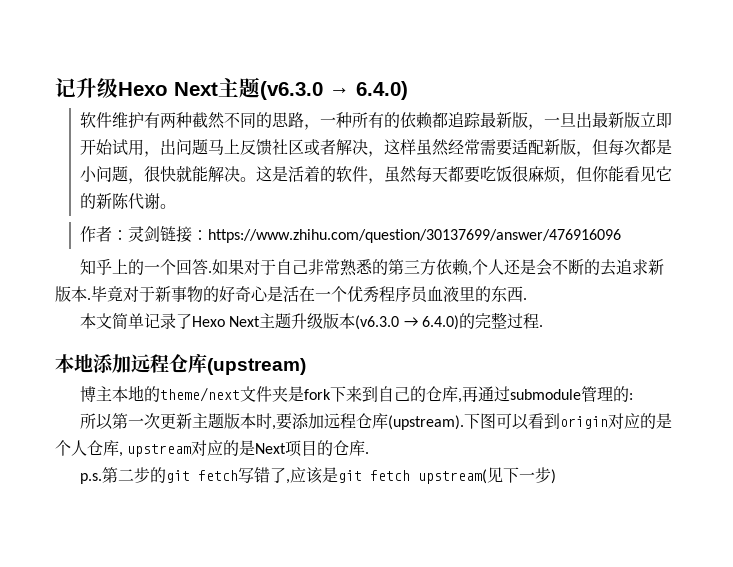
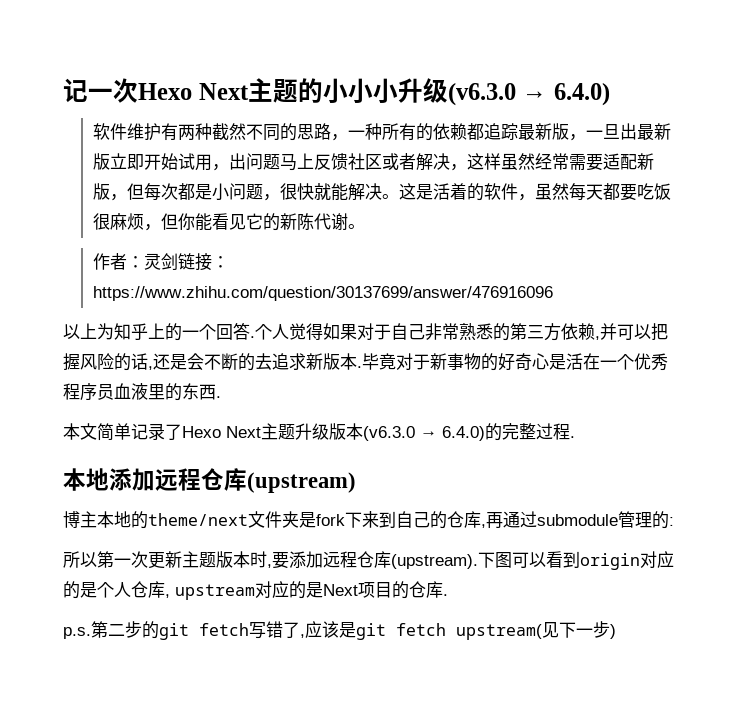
[55,77,260,98] 记升级Hexo Next主题 -> [63,78,448,104] 记一次Hexo Next主题的小小小升级
(622, 236) none -> [63,323,114,340] 以上为
(213, 272) none -> [255,323,323,340] 个人觉得
[472,259,505,275] 个人 -> [600,323,668,341] [63,353,153,371] 并可以把握风险的话,

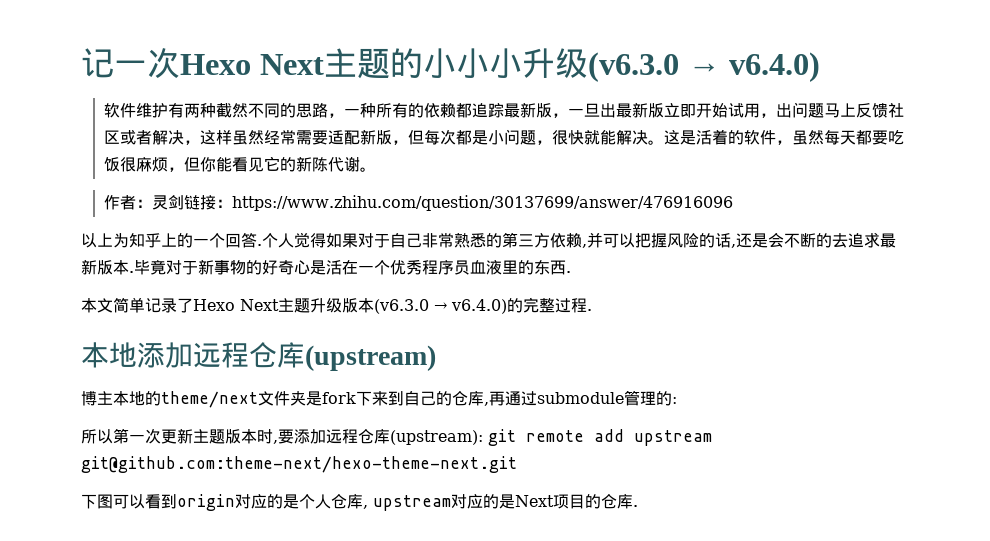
[553,83,610,106] 6.4.0) -> [729,52,821,82] v6.4.0)
(306, 361) none -> [880,233,896,248] 最
[442,426,485,441] 6.4.0) -> [451,299,507,314] v6.4.0)
[391,554,478,569] (upstream). -> [390,429,712,446] [81,456,517,473] (upstream): git remote add upstream git@github.com:theme-next/hexo-theme-next.git //
[63,621,616,640] // p.s.第二步的git fetch写错了,应该是git fetch upstream(见下一步) -> (638, 506) none

